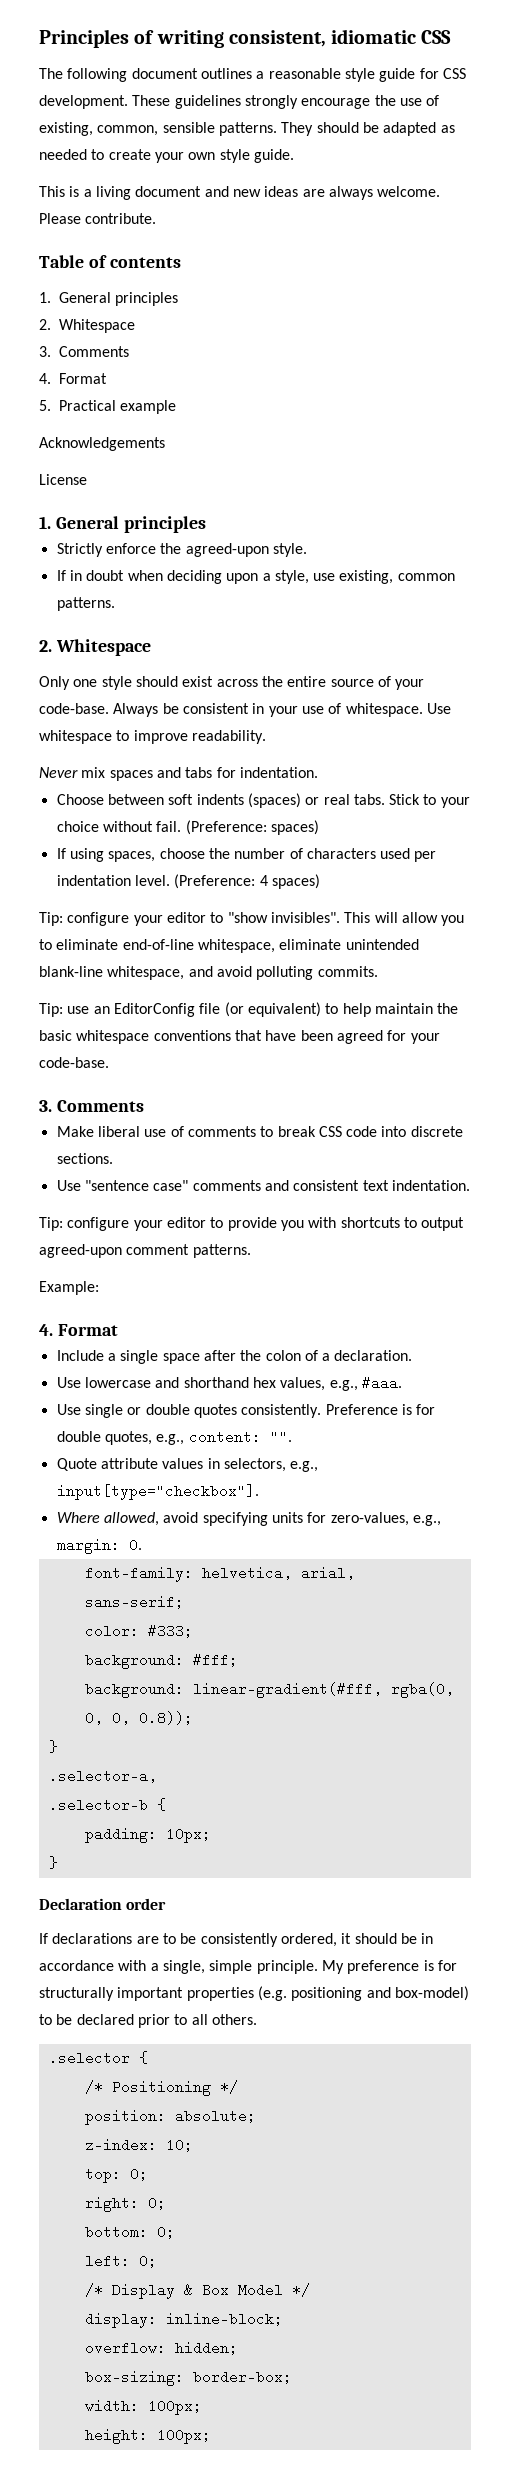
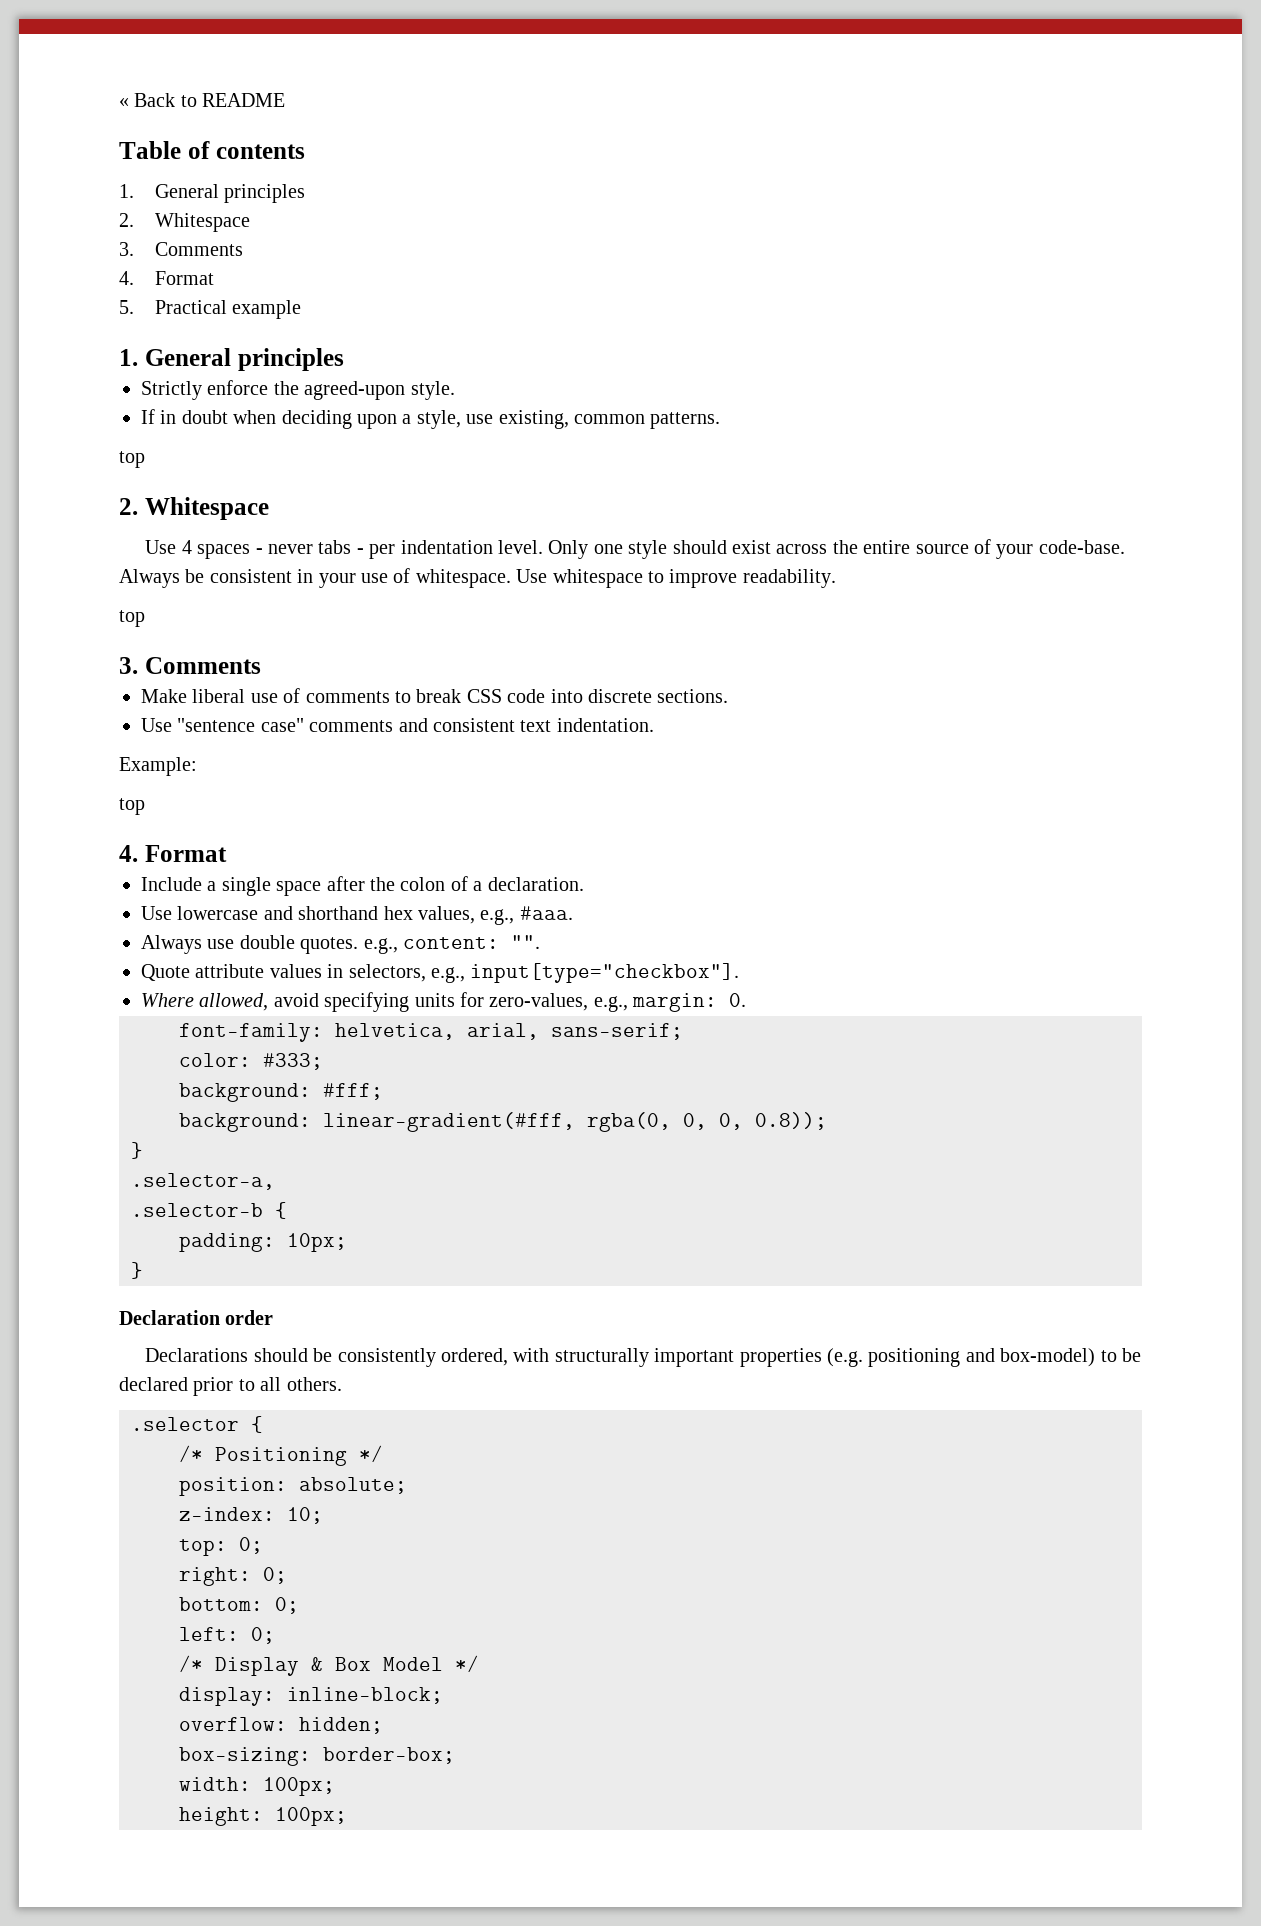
[39,29,452,48] [39,68,466,82] [39,95,440,109] [39,122,455,136] [39,149,294,163] [39,186,441,200] [39,213,157,224] Principles of writing consistent, idiomatic CSS // The following document outlines a reasonable style guide for CSS development. These guidelines strongly encourage the use of existing, common, sensible patterns. They should be adapted as needed to create your own style guide. // This is a living document and new ideas are always welcome. Please contribute. -> [119,93,286,107] « Back to README
[39,437,165,451] [39,474,87,485] // Acknowledgements // License -> (302, 309) none
[39,639,151,656] // 2. Whitespace // -> [119,451,145,468] [119,497,269,520] [145,540,544,559] // top // 2. Whitespace // Use 4 spaces - never tabs - per indentation level.
[39,767,318,781] [56,793,470,808] [56,820,319,835] [56,848,437,862] [56,874,320,889] [39,912,465,926] [39,939,419,953] [39,966,378,980] [39,1002,459,1017] [39,1030,440,1044] [39,1057,109,1068] Never mix spaces and tabs for indentation. // Choose between soft indents (spaces) or real tabs. Stick to your choice without fail. (Preference: spaces) // If using spaces, choose the number of characters used per indentation level. (Preference: 4 spaces) // Tip: configure your editor to "show invisibles". This will allow you to eliminate end-of-line whitespace, eliminate unintended blank-line whitespace, and avoid polluting commits. // Tip: use an EditorConfig file (or equivalent) to help maintain the basic whitespace conventions that have been agreed for your code-base. -> [119,610,145,627] top
[39,1217,465,1231] [39,1244,251,1258] [39,1281,99,1295] Tip: configure your editor to provide you with shortcuts to output agreed-upon comment patterns. // Example: -> [119,757,197,776] [119,798,145,815] Example: // top
[56,1404,436,1418] [56,1431,152,1445] Use single or double quotes consistently. Preference is for double quotes, -> [141,935,359,954] Always use double quotes.
[39,1933,434,1947] [39,1960,457,1974] If declarations are to be consistently ordered, it should be in accordance with a single, simple principle. My preference is for -> [145,1348,550,1367] Declarations should be consistently ordered, with

